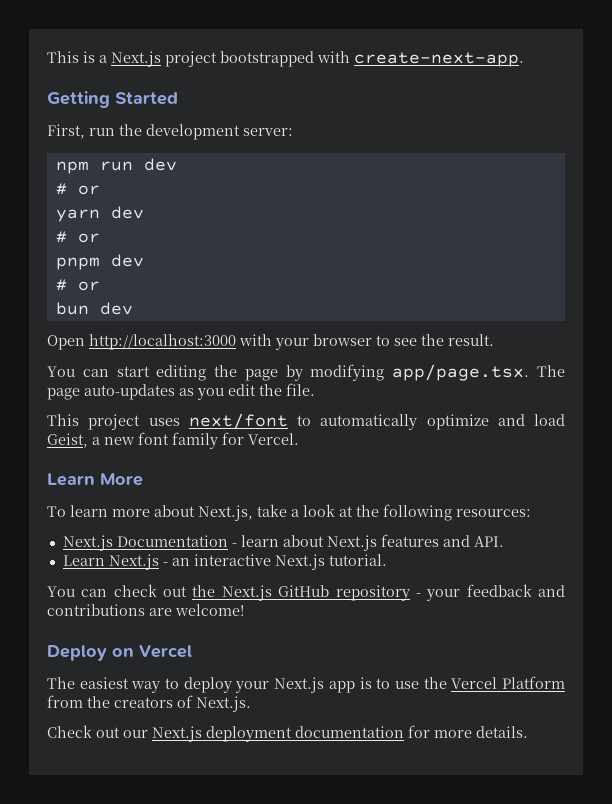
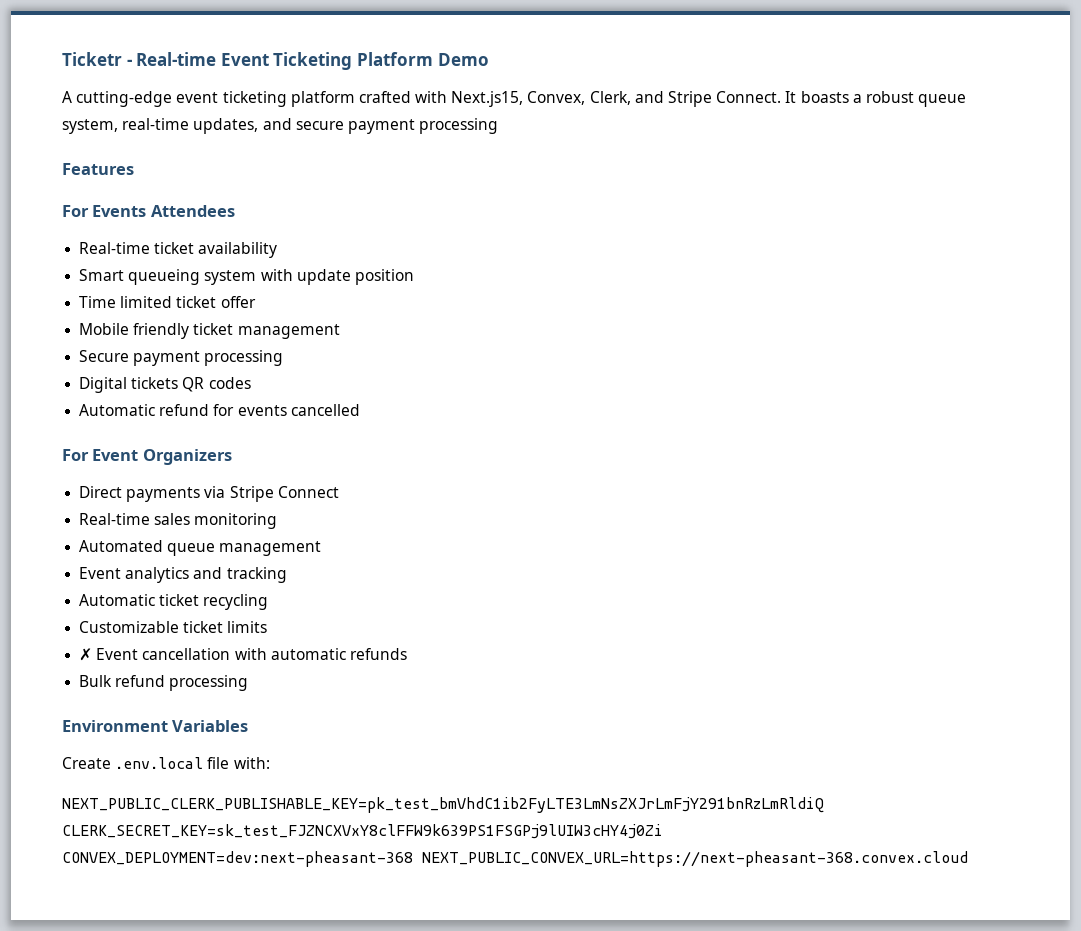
[47,51,524,67] [47,91,178,108] [47,124,293,140] [55,158,177,174] [55,183,100,195] [55,206,144,222] [55,231,100,243] [55,254,144,270] [55,279,100,291] [55,302,133,315] [47,334,494,350] [47,364,565,381] [47,383,315,400] [47,413,565,430] [47,432,299,449] [47,473,143,486] [47,504,531,521] [62,534,504,551] [62,554,387,570] [47,584,565,601] [47,604,244,616] [47,645,192,661] [47,676,565,693] [47,695,251,712] [47,725,528,742] This is a Next.js project bootstrapped with create-next-app. // Getting Started // First, run the development server: // npm run dev // # or // yarn dev // # or // pnpm dev // # or // bun dev // Open http://localhost:3000 with your browser to see the result. // You can start editing the page by modifying app/page.tsx. The page auto-updates as you edit the file. // This project uses next/font to automatically optimize and load Geist, a new font family for Vercel. // Learn More // To learn more about Next.js, take a look at the following resources: // Next.js Documentation - learn about Next.js features and API. // Learn Next.js - an interactive Next.js tutorial. // You can check out the Next.js GitHub repository - your feedback and contributions are welcome! // Deploy on Vercel // The easiest way to deploy your Next.js app is to use the Vercel Platform from the creators of Next.js. // Check out our Next.js deployment documentation for more details. -> [62,52,489,70] [62,91,967,107] [62,118,499,134] [62,163,134,175] [62,205,235,217] [79,242,278,258] [79,269,414,285] [79,296,256,308] [79,323,340,339] [79,350,284,366] [79,377,251,393] [79,404,360,416] [62,449,232,465] [79,486,339,502] [79,513,278,529] [79,540,322,556] [79,567,287,583] [79,594,269,610] [79,621,268,633] [79,648,407,661] [79,675,249,691] [62,720,249,732] [62,757,270,769] [62,797,824,813] [62,824,662,839] [62,851,968,867] Ticketr - Real-time Event Ticketing Platform Demo // A cutting-edge event ticketing platform crafted with Next.js15, Convex, Clerk, and Stripe Connect. It boasts a robust queue system, real-time updates, and secure payment processing // Features // For Events Attendees // Real-time ticket availability // Smart queueing system with update position // Time limited ticket offer // Mobile friendly ticket management // Secure payment processing // Digital tickets QR codes // Automatic refund for events cancelled // For Event Organizers // Direct payments via Stripe Connect // Real-time sales monitoring // Automated queue management // Event analytics and tracking // Automatic ticket recycling // Customizable ticket limits // ✗ Event cancellation with automatic refunds // Bulk refund processing // Environment Variables // Create .env.local file with: // NEXT_PUBLIC_CLERK_PUBLISHABLE_KEY=pk_test_bmVhdC1ib2FyLTE3LmNsZXJrLmFjY291bnRzLmRldiQ CLERK_SECRET_KEY=sk_test_FJZNCXVxY8clFFW9k639PS1FSGPj9lUIW3cHY4j0Zi CONVEX_DEPLOYMENT=dev:next-pheasant-368 NEXT_PUBLIC_CONVEX_URL=https://next-pheasant-368.convex.cloud

